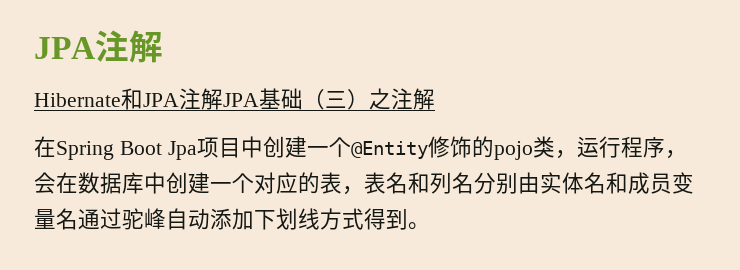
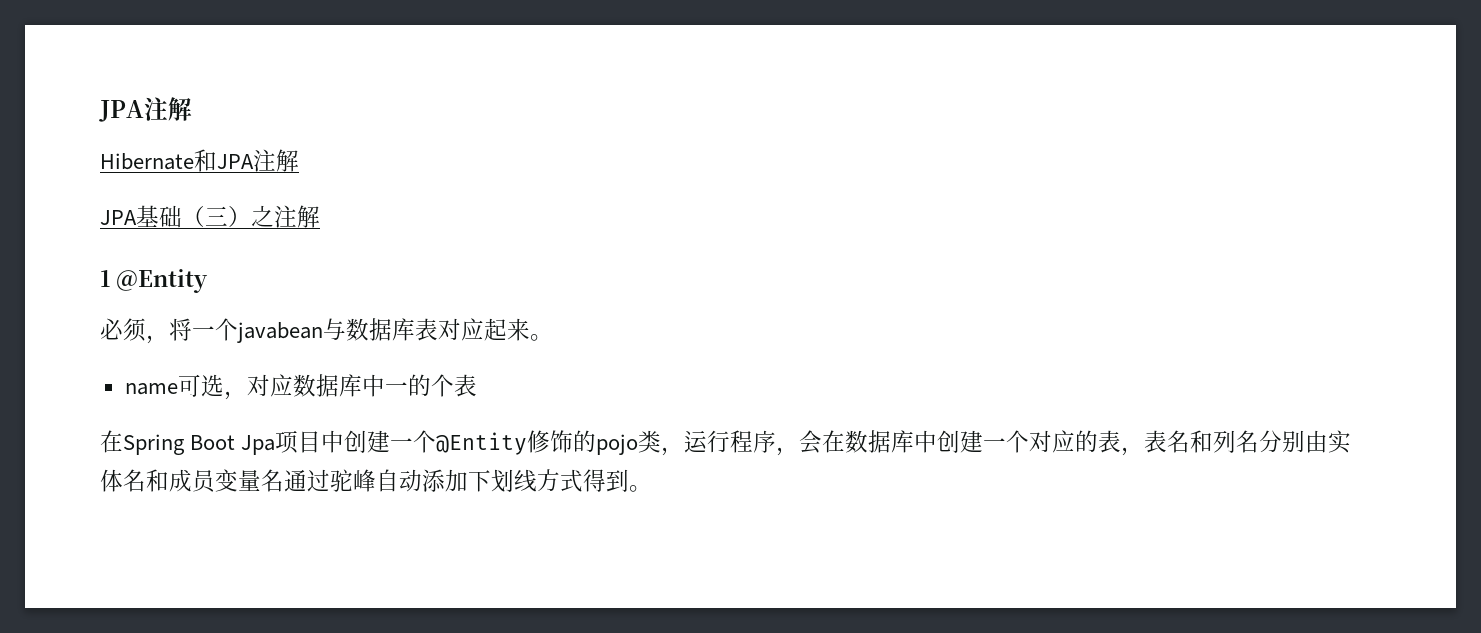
(223, 99) none -> (299, 160) //
(435, 99) none -> [100,269,209,293] [100,318,553,344] [124,374,477,400] // 1 @Entity // 必须，将一个javabean与数据库表对应起来。 // name可选，对应数据库中一的个表

